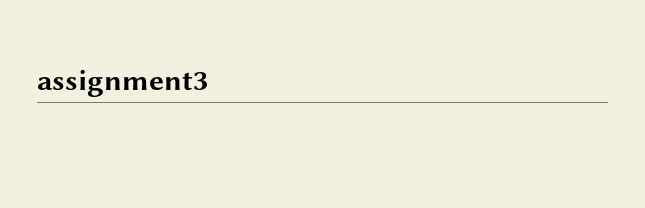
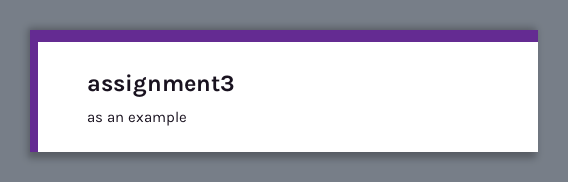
(208, 83) none -> [87,111,188,126] // as an example

